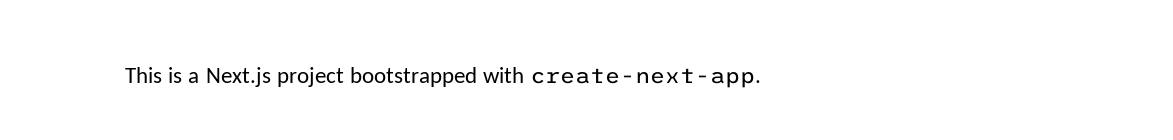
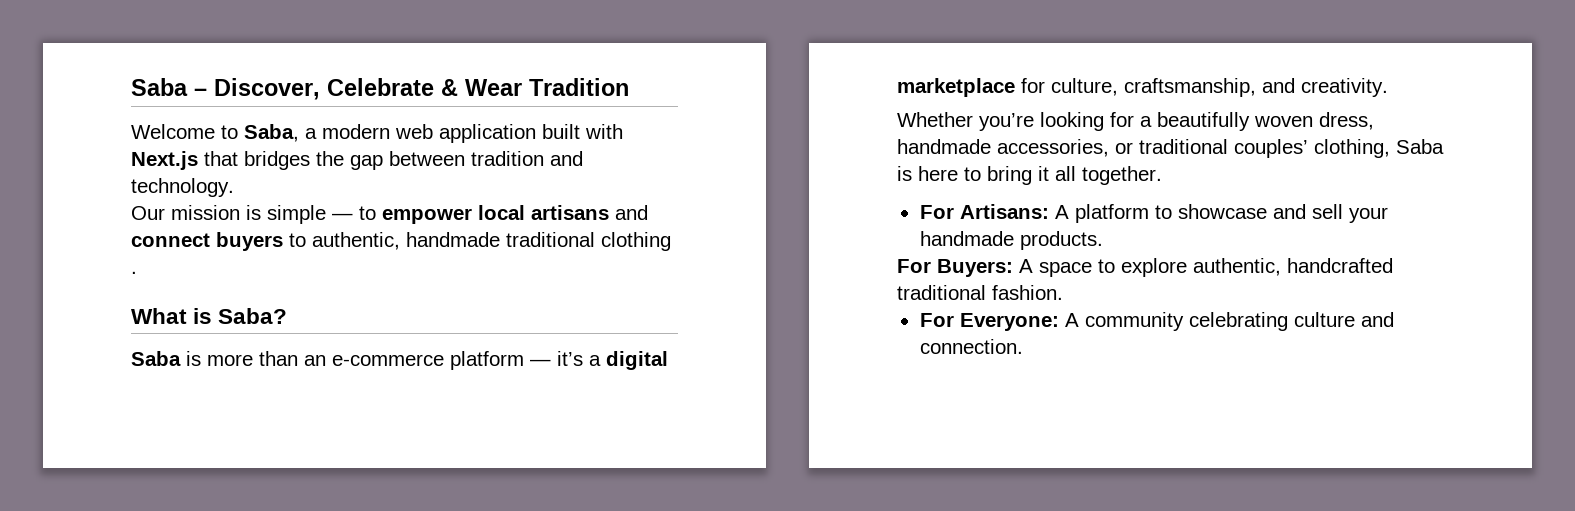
[125,67,762,88] This is a Next.js project bootstrapped with create-next-app. -> [131,78,629,100] [131,124,623,143] [131,151,583,170] [131,178,234,197] [131,205,648,224] [131,232,671,251] [131,271,137,274] [131,308,288,324] [131,351,668,370] [897,78,1388,97] [897,112,1374,131] [897,139,1444,158] [897,166,1162,185] [919,204,1388,223] [919,231,1103,250] [897,258,1393,277] [897,285,1063,300] [919,312,1394,331] [919,339,1023,354] Saba – Discover, Celebrate & Wear Tradition // Welcome to Saba, a modern web application built with Next.js that bridges the gap between tradition and technology. // Our mission is simple — to empower local artisans and connect buyers to authentic, handmade traditional clothing . // What is Saba? // Saba is more than an e-commerce platform — it’s a digital marketplace for culture, craftsmanship, and creativity. // Whether you’re looking for a beautifully woven dress, handmade accessories, or traditional couples’ clothing, Saba is here to bring it all together. // For Artisans: A platform to showcase and sell your handmade products. // For Buyers: A space to explore authentic, handcrafted traditional fashion. // For Everyone: A community celebrating culture and connection.

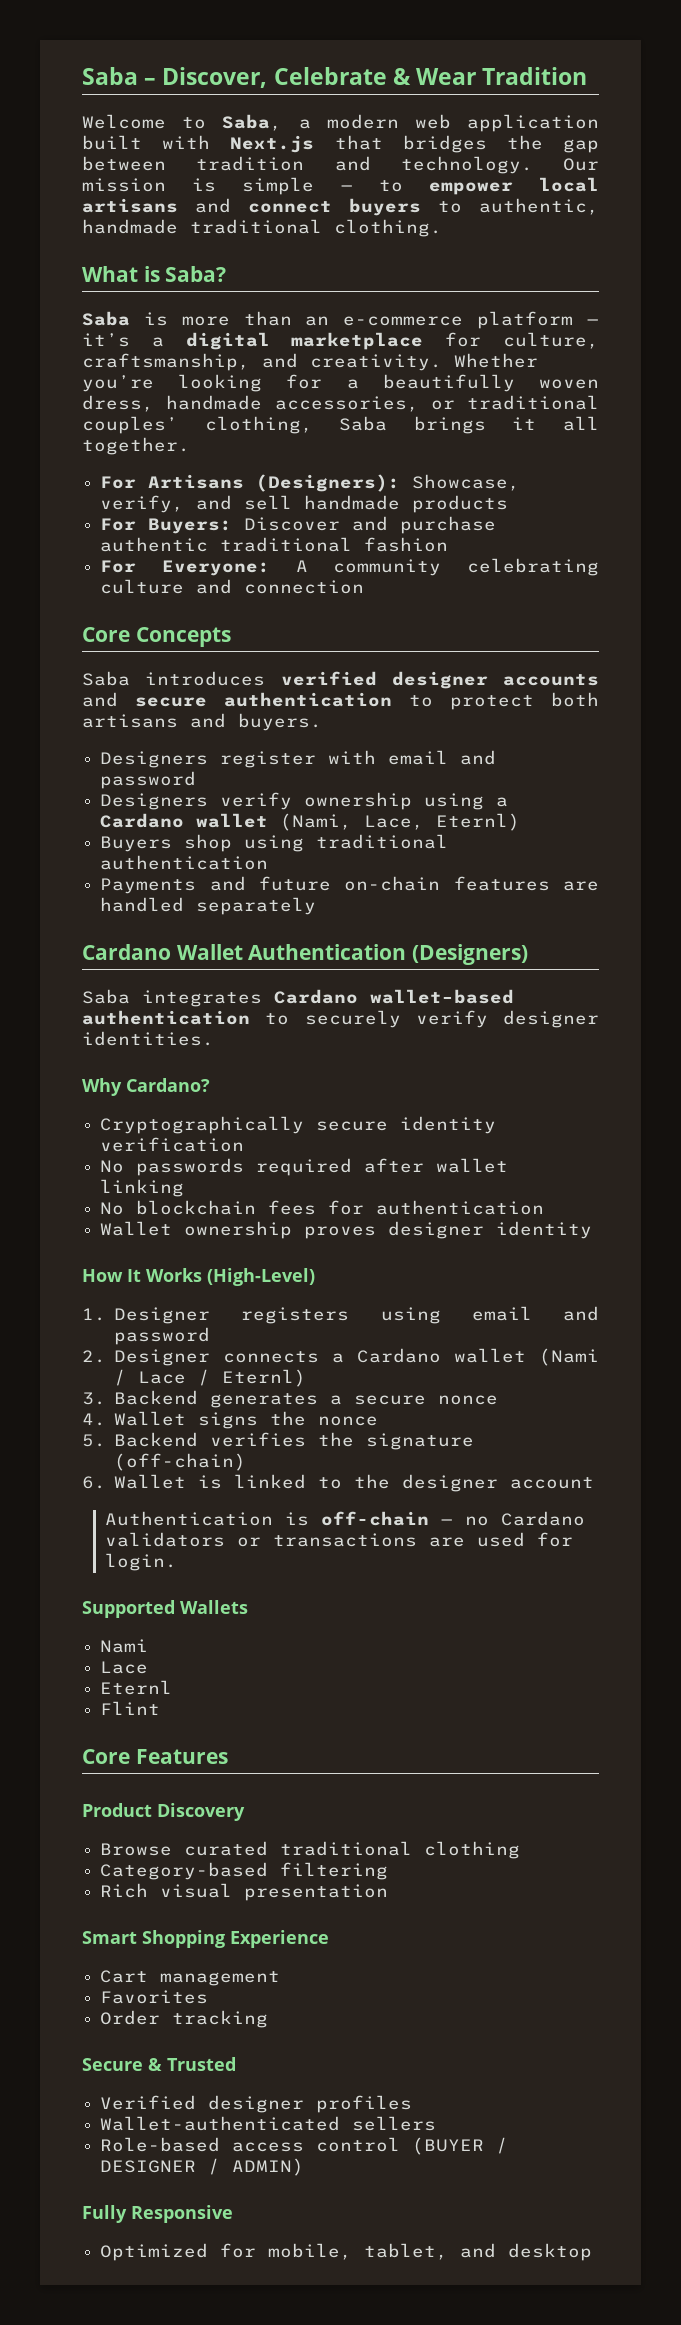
(234, 187) // -> (533, 165) none
[601,232,671,251] [131,271,137,274] clothing . -> [334,219,442,237] clothing.
(1388, 87) // -> (442, 362) none
[897,166,1032,185] is here to bring -> [413,416,486,434] brings
[959,204,1388,223] [919,231,1103,250] [897,258,1393,277] [897,285,1063,300] Artisans: A platform to showcase and sell your handmade products. // For Buyers: A space to explore authentic, handcrafted traditional fashion. -> [148,474,521,492] [100,495,509,513] [100,516,497,534] [100,537,449,552] Artisans (Designers): Showcase, verify, and sell handmade products // For Buyers: Discover and purchase authentic traditional fashion
[919,339,1023,354] connection. -> [244,580,365,594] [82,627,231,647] [82,671,599,689] [82,692,599,710] [82,713,322,731] [100,750,497,768] [100,771,197,789] [100,792,509,810] [100,813,521,831] [100,834,449,852] [100,855,269,870] [100,876,599,894] [100,897,317,915] [82,944,528,965] [82,989,514,1007] [82,1010,599,1028] [82,1031,214,1046] [82,1078,210,1096] [100,1116,497,1134] [100,1137,245,1152] [100,1158,509,1176] [100,1179,185,1197] [100,1200,545,1215] [100,1221,593,1239] [82,1268,315,1286] [82,1306,599,1324] [114,1327,211,1345] [82,1348,599,1366] [114,1369,307,1387] [82,1390,499,1408] [82,1411,379,1429] [82,1432,475,1450] [114,1453,247,1471] [82,1474,595,1492] [104,1511,585,1526] [104,1532,573,1547] [104,1553,177,1571] [82,1600,248,1618] [100,1639,149,1653] [100,1661,149,1674] [100,1680,173,1695] [100,1701,161,1715] [82,1749,228,1764] [82,1803,245,1821] [100,1841,521,1859] [100,1862,389,1880] [100,1883,389,1901] [82,1930,329,1948] [100,1970,281,1986] [100,1990,209,2004] [100,2010,269,2028] [82,2057,236,2071] [100,2095,413,2113] [100,2116,437,2131] [100,2137,509,2155] [100,2158,305,2176] [82,2205,233,2223] [100,2243,593,2261] connection // Core Concepts // Saba introduces verified designer accounts and secure authentication to protect both artisans and buyers. // Designers register with email and password // Designers verify ownership using a Cardano wallet (Nami, Lace, Eternl) // Buyers shop using traditional authentication // Payments and future on-chain features are handled separately // Cardano Wallet Authentication (Designers) // Saba integrates Cardano wallet–based authentication to securely verify designer identities. // Why Cardano? // Cryptographically secure identity verification // No passwords required after wallet linking // No blockchain fees for authentication // Wallet ownership proves designer identity // How It Works (High-Level) // 1. Designer registers using email and password // 2. Designer connects a Cardano wallet (Nami / Lace / Eternl) // 3. Backend generates a secure nonce // 4. Wallet signs the nonce // 5. Backend verifies the signature (off-chain) // 6. Wallet is linked to the designer account // Authentication is off-chain — no Cardano validators or transactions are used for login. // Supported Wallets // Nami // Lace // Eternl // Flint // Core Features // Product Discovery // Browse curated traditional clothing // Category-based filtering // Rich visual presentation // Smart Shopping Experience // Cart management // Favorites // Order tracking // Secure & Trusted // Verified designer profiles // Wallet-authenticated sellers // Role-based access control (BUYER / DESIGNER / ADMIN) // Fully Responsive // Optimized for mobile, tablet, and desktop

